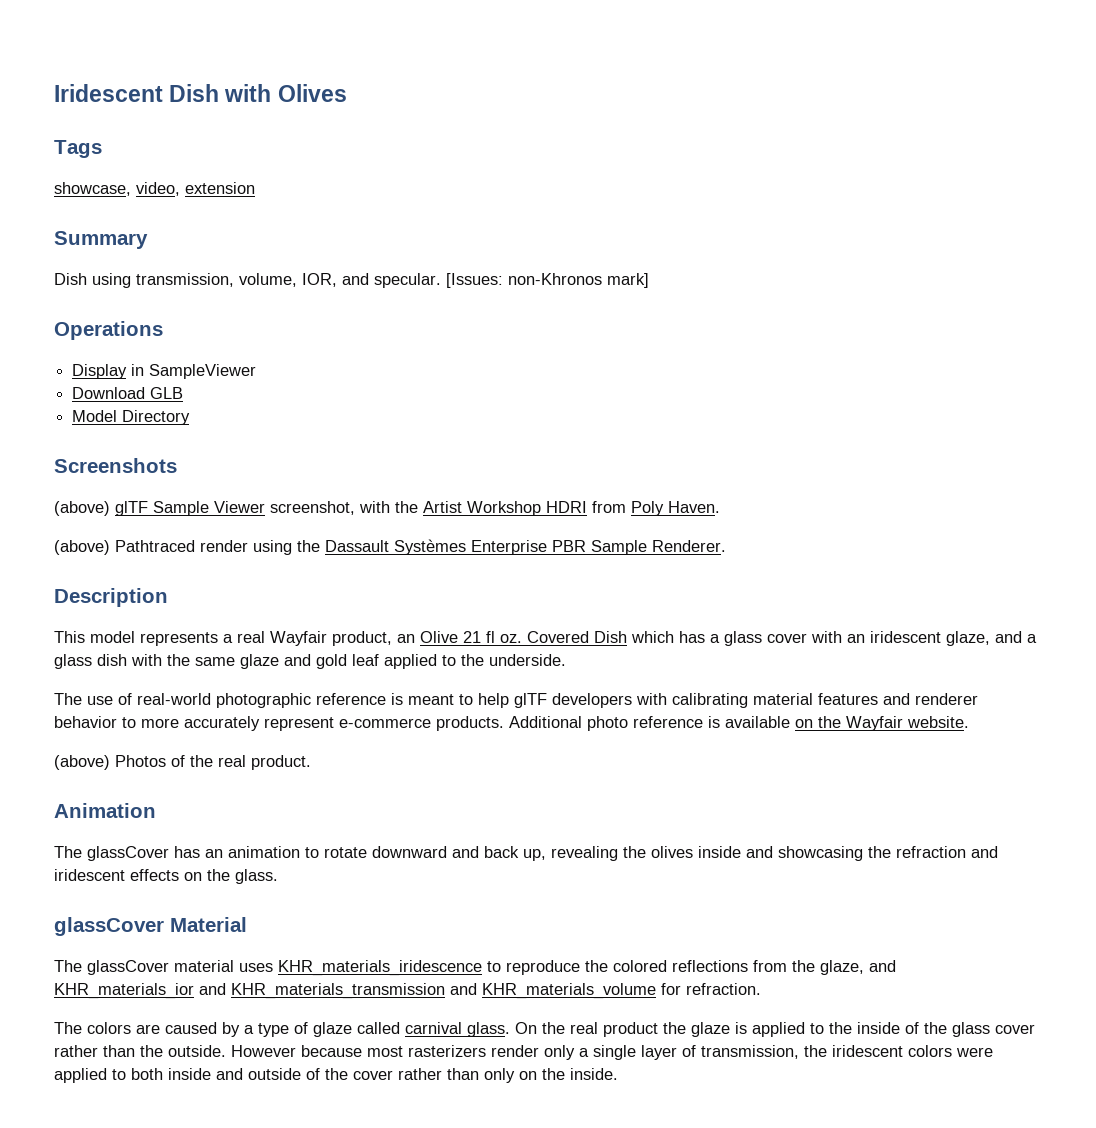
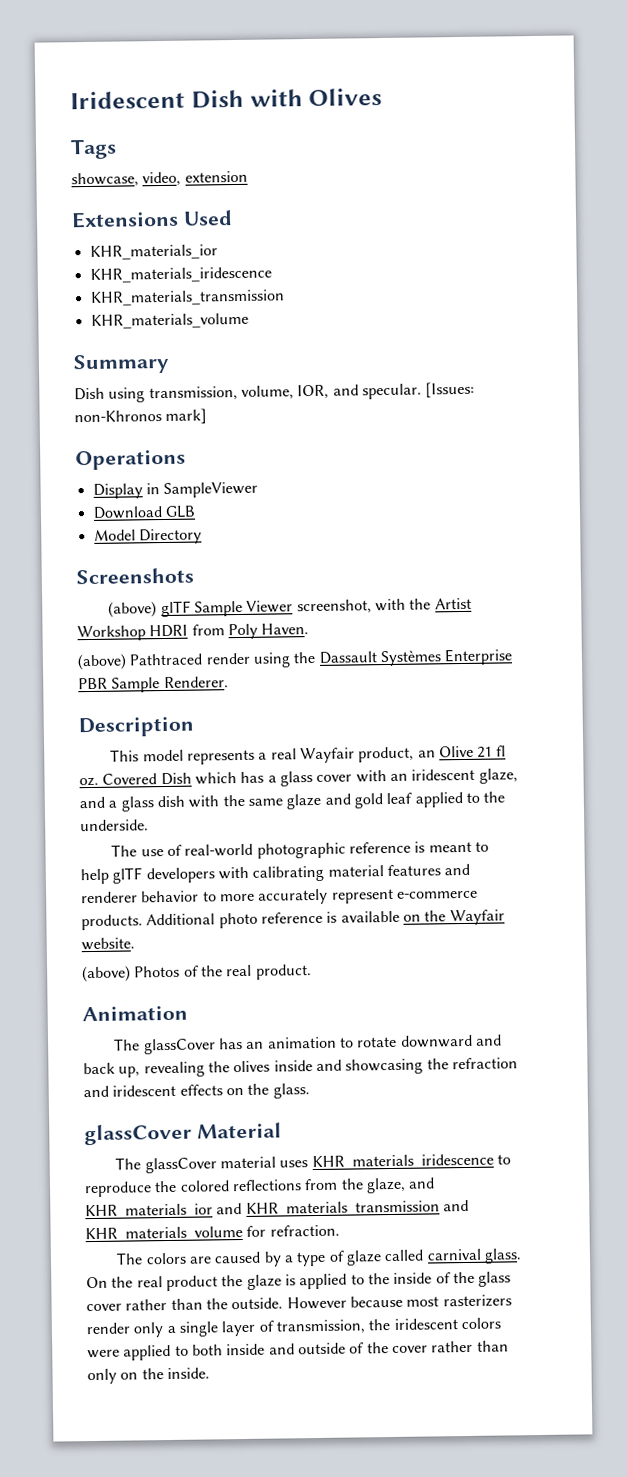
(255, 188) none -> [71,210,233,229] [89,244,218,260] [89,266,272,283] [89,289,285,306] [90,312,249,329] // Extensions Used // KHR_materials_ior // KHR_materials_iridescence // KHR_materials_transmission // KHR_materials_volume

